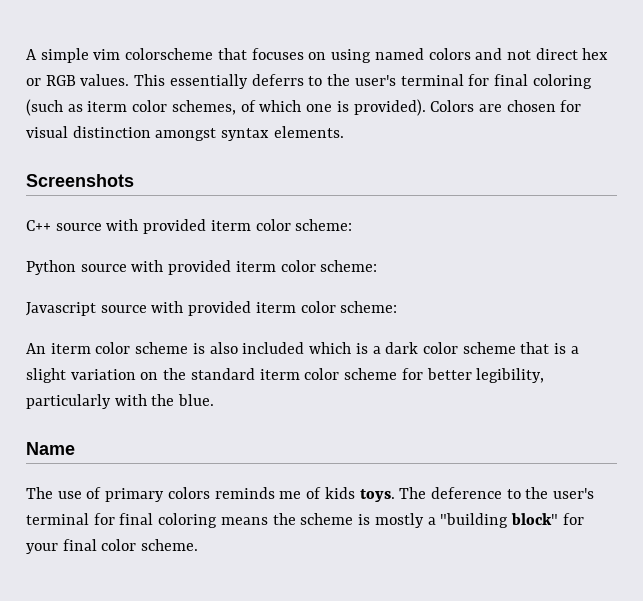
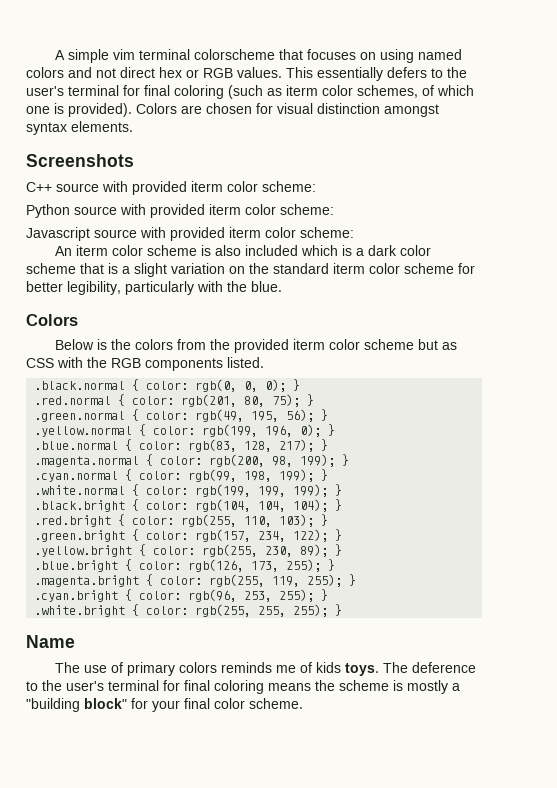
(121, 54) none -> [138,49,190,60] terminal
[251,74,304,86] deferrs -> [387,67,427,78] defers
(215, 400) none -> [26,314,78,326] [54,339,457,353] [26,357,264,371] [34,379,301,392] [34,394,315,407] [34,409,329,422] [34,424,336,437] [34,439,329,452] [34,454,350,467] [34,469,329,482] [34,484,343,497] [34,499,343,512] [34,514,329,527] [34,529,343,542] [34,544,343,557] [34,559,336,572] [34,574,357,587] [34,589,329,602] [34,604,343,617] // Colors // Below is the colors from the provided iterm color scheme but as CSS with the RGB components listed. // .black.normal { color: rgb(0, 0, 0); } // .red.normal { color: rgb(201, 80, 75); } // .green.normal { color: rgb(49, 195, 56); } // .yellow.normal { color: rgb(199, 196, 0); } // .blue.normal { color: rgb(83, 128, 217); } // .magenta.normal { color: rgb(200, 98, 199); } // .cyan.normal { color: rgb(99, 198, 199); } // .white.normal { color: rgb(199, 199, 199); } // .black.bright { color: rgb(104, 104, 104); } // .red.bright { color: rgb(255, 110, 103); } // .green.bright { color: rgb(157, 234, 122); } // .yellow.bright { color: rgb(255, 230, 89); } // .blue.bright { color: rgb(126, 173, 255); } // .magenta.bright { color: rgb(255, 119, 255); } // .cyan.bright { color: rgb(96, 253, 255); } // .white.bright { color: rgb(255, 255, 255); }

